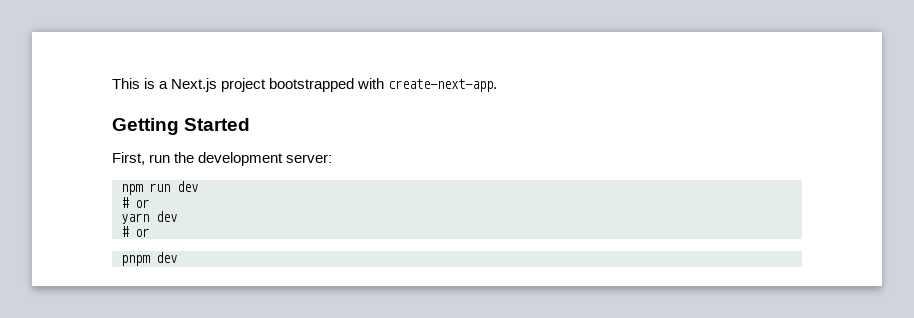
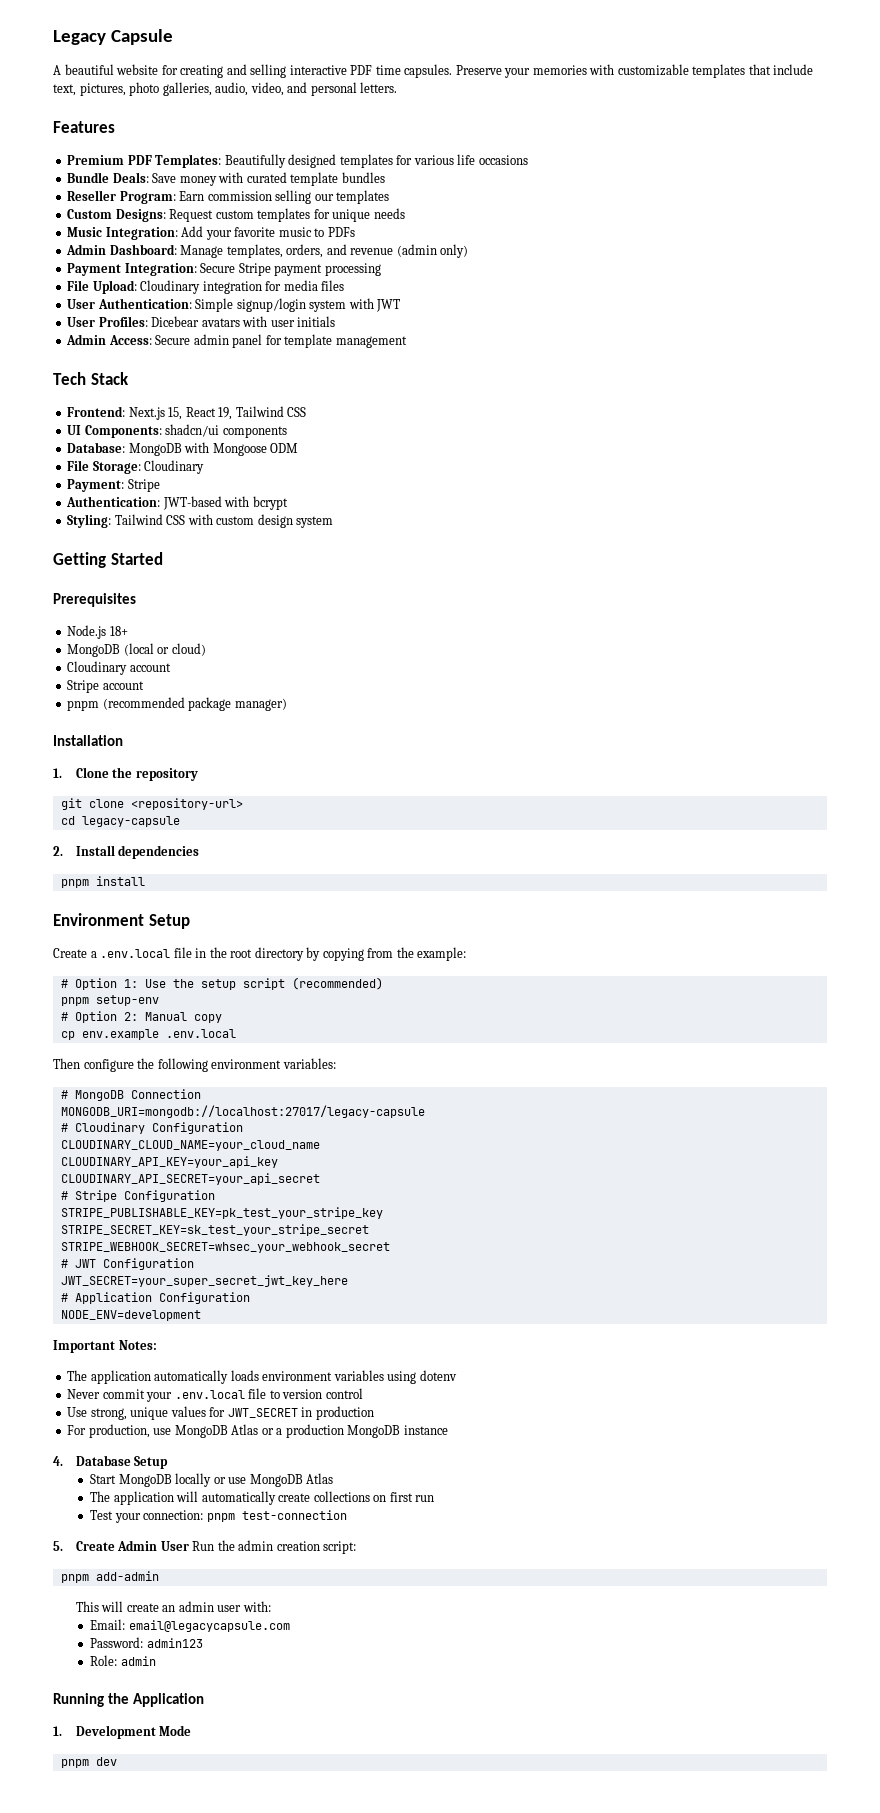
[112,78,498,92] [112,118,251,135] [112,152,333,166] [121,181,198,195] [121,197,149,208] [121,211,177,224] [121,226,149,237] This is a Next.js project bootstrapped with create-next-app. // Getting Started // First, run the development server: // npm run dev // # or // yarn dev // # or -> [53,29,174,45] [53,64,814,78] [53,82,398,96] [53,121,115,133] [67,154,528,168] [67,172,385,186] [67,190,390,204] [67,208,405,222] [67,226,355,240] [66,244,469,258] [67,263,381,276] [67,280,345,294] [67,298,401,312] [67,316,336,327] [66,334,407,348] [53,372,129,385] [67,406,307,420] [67,424,287,438] [67,442,299,456] [67,460,205,474] [67,479,160,492] [66,496,288,510] [67,514,334,528] [53,552,163,568] [53,593,136,607] [67,625,128,639] [67,643,206,657] [67,661,171,675] [67,680,144,693] [67,697,287,711] [53,735,123,746] [53,767,198,781] [60,798,243,810] [60,816,180,827] [53,845,200,859] [60,876,145,888] [53,913,190,929] [53,947,467,961] [60,977,383,990] [60,995,159,1006] [60,1011,222,1023] [60,1029,236,1040] [53,1058,336,1072] [60,1089,201,1101] [60,1105,425,1118] [60,1122,243,1134] [60,1140,320,1151] [60,1156,278,1168] [60,1173,320,1185] [60,1190,215,1202] [60,1207,383,1219] [60,1224,369,1236] [60,1242,390,1253] [60,1258,194,1270] [60,1275,348,1287] [60,1292,250,1304] [60,1310,201,1321] [53,1340,157,1353] [67,1370,457,1384] [67,1388,363,1402] [67,1406,374,1420] [67,1424,448,1438] [53,1455,169,1469] [90,1473,334,1487] [90,1491,435,1505] [90,1510,347,1523] [53,1540,357,1554] [60,1571,159,1583] [75,1601,271,1612] [90,1619,290,1632] [90,1637,203,1648] [90,1655,156,1666] [53,1693,205,1707] [53,1725,192,1739] Legacy Capsule // A beautiful website for creating and selling interactive PDF time capsules. Preserve your memories with customizable templates that include text, pictures, photo galleries, audio, video, and personal letters. // Features // Premium PDF Templates: Beautifully designed templates for various life occasions // Bundle Deals: Save money with curated template bundles // Reseller Program: Earn commission selling our templates // Custom Designs: Request custom templates for unique needs // Music Integration: Add your favorite music to PDFs // Admin Dashboard: Manage templates, orders, and revenue (admin only) // Payment Integration: Secure Stripe payment processing // File Upload: Cloudinary integration for media files // User Authentication: Simple signup/login system with JWT // User Profiles: Dicebear avatars with user initials // Admin Access: Secure admin panel for template management // Tech Stack // Frontend: Next.js 15, React 19, Tailwind CSS // UI Components: shadcn/ui components // Database: MongoDB with Mongoose ODM // File Storage: Cloudinary // Payment: Stripe // Authentication: JWT-based with bcrypt // Styling: Tailwind CSS with custom design system // Getting Started // Prerequisites // Node.js 18+ // MongoDB (local or cloud) // Cloudinary account // Stripe account // pnpm (recommended package manager) // Installation // 1. Clone the repository // git clone <repository-url> // cd legacy-capsule // 2. Install dependencies // pnpm install // Environment Setup // Create a .env.local file in the root directory by copying from the example: // # Option 1: Use the setup script (recommended) // pnpm setup-env // # Option 2: Manual copy // cp env.example .env.local // Then configure the following environment variables: // # MongoDB Connection // MONGODB_URI=mongodb://localhost:27017/legacy-capsule // # Cloudinary Configuration // CLOUDINARY_CLOUD_NAME=your_cloud_name // CLOUDINARY_API_KEY=your_api_key // CLOUDINARY_API_SECRET=your_api_secret // # Stripe Configuration // STRIPE_PUBLISHABLE_KEY=pk_test_your_stripe_key // STRIPE_SECRET_KEY=sk_test_your_stripe_secret // STRIPE_WEBHOOK_SECRET=whsec_your_webhook_secret // # JWT Configuration // JWT_SECRET=your_super_secret_jwt_key_here // # Application Configuration // NODE_ENV=development // Important Notes: // The application automatically loads environment variables using dotenv // Never commit your .env.local file to version control // Use strong, unique values for JWT_SECRET in production // For production, use MongoDB Atlas or a production MongoDB instance // 4. Database Setup // Start MongoDB locally or use MongoDB Atlas // The application will automatically create collections on first run // Test your connection: pnpm test-connection // 5. Create Admin User Run the admin creation script: // pnpm add-admin // This will create an admin user with: // Email: email@legacycapsule.com // Password: admin123 // Role: admin // Running the Application // 1. Development Mode

